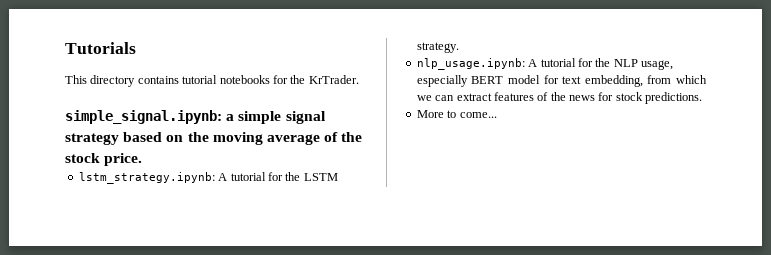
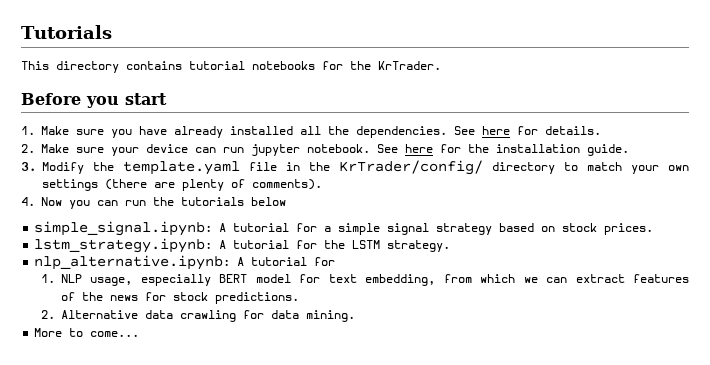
[65,110,222,124] simple_signal.ipynb: -> [21,93,167,108] [21,126,601,138] [21,144,629,156] [21,160,689,175] [42,179,322,191] [21,197,286,209] [34,221,318,236] Before you start // 1. Make sure you have already installed all the dependencies. See here for details. // 2. Make sure your device can run jupyter notebook. See here for the installation guide. // 3. Modify the template.yaml file in the KrTrader/config/ directory to match your own settings (there are plenty of comments). // 4. Now you can run the tutorials below // simple_signal.ipynb: A tutorial for
[187,132,363,145] [65,153,143,166] the moving average of the stock price. -> [562,223,654,235] stock prices.
[416,58,611,70] nlp_usage.ipynb: A tutorial for the -> [34,255,336,270] [40,274,55,283] nlp_alternative.ipynb: A tutorial for // 1.
(703, 98) none -> [40,310,355,322] // 2. Alternative data crawling for data mining.

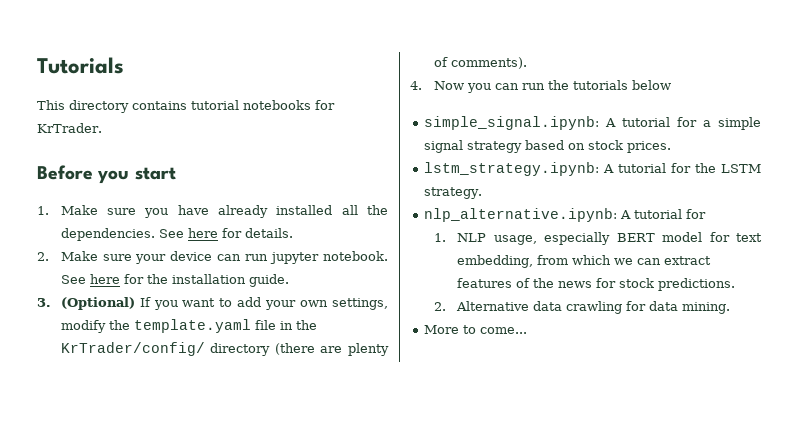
[350,61,371,70] the -> (335, 105) none
[42,162,84,174] Modify -> [60,297,389,310] [60,320,106,333] (Optional) If you want to add your own settings, modify
[564,162,689,174] [42,179,98,191] to match your own settings -> (271, 349) none

